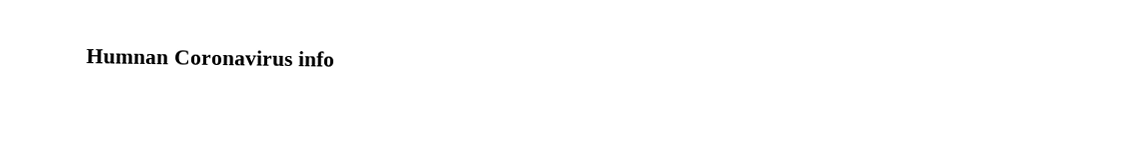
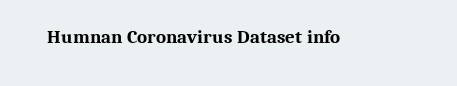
(293, 58) none -> [236,31,302,43] Dataset

